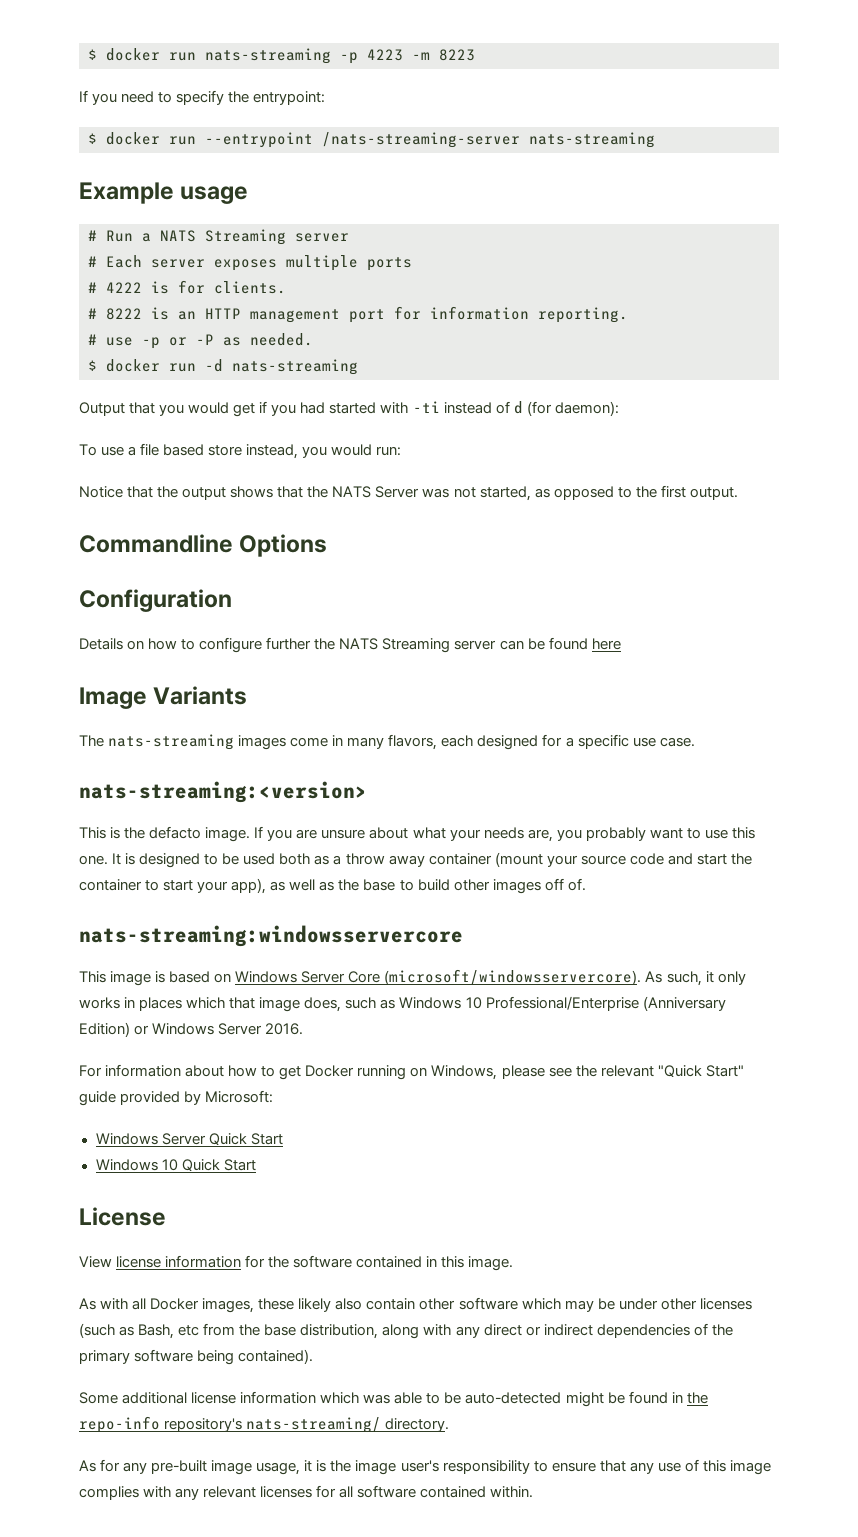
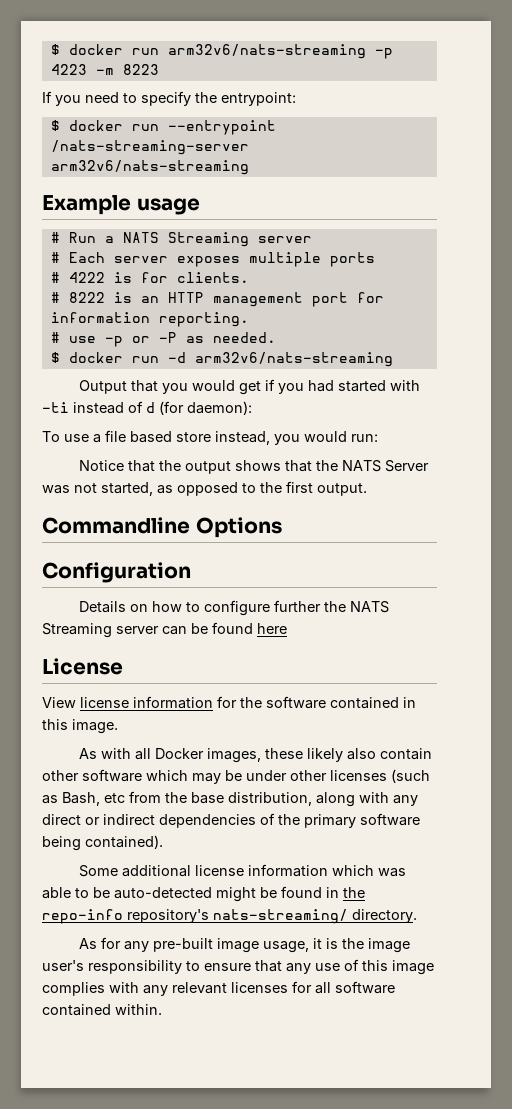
[88,48,331,64] $ docker run nats-streaming -> [50,44,366,59] $ docker run arm32v6/nats-streaming
[529,132,655,148] nats-streaming -> [50,160,249,175] arm32v6/nats-streaming
[232,359,358,375] nats-streaming -> [194,352,393,367] arm32v6/nats-streaming
[79,686,248,709] [79,734,695,750] [79,781,367,803] [79,826,755,842] [79,852,752,868] [79,878,586,894] [79,925,463,947] [79,969,746,986] [79,996,726,1012] [79,1022,304,1037] [79,1064,744,1080] [79,1090,274,1106] [95,1133,283,1145] [95,1159,256,1171] // Image Variants // The nats-streaming images come in many flavors, each designed for a specific use case. // nats-streaming:<version> // This is the defacto image. If you are unsure about what your needs are, you probably want to use this one. It is designed to be used both as a throw away container (mount your source code and start the container to start your app), as well as the base to build other images off of. // nats-streaming:windowsservercore // This image is based on Windows Server Core (microsoft/windowsservercore). As such, it only works in places which that image does, such as Windows 10 Professional/Enterprise (Anniversary Edition) or Windows Server 2016. // For information about how to get Docker running on Windows, please see the relevant "Quick Start" guide provided by Microsoft: // Windows Server Quick Start // Windows 10 Quick Start -> (287, 628) none

